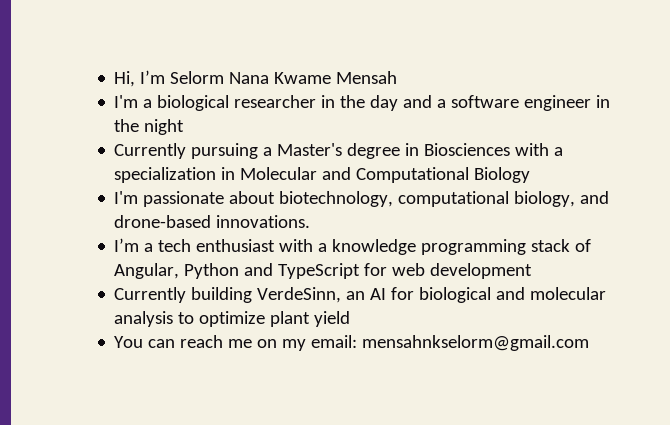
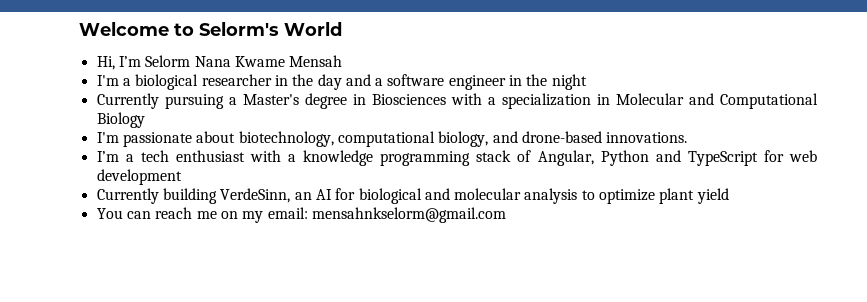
(114, 79) none -> [79,22,342,36] Welcome to Selorm's World //

